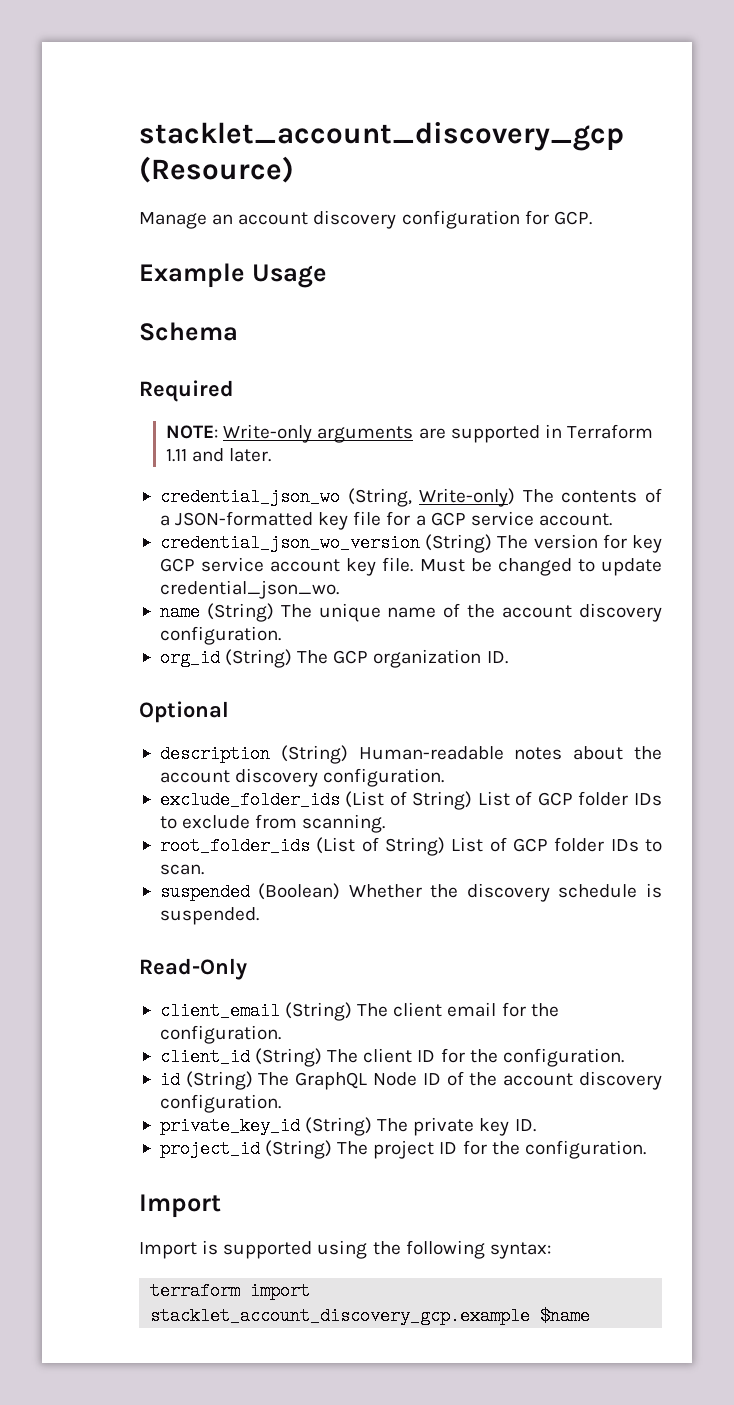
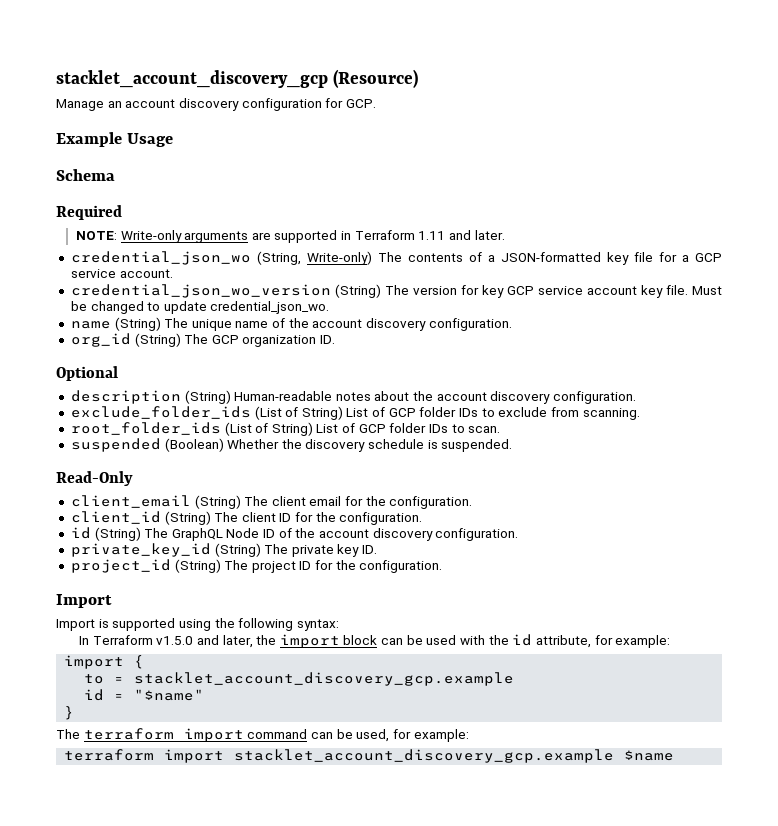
(551, 1250) none -> [78,634,671,648] [64,655,145,669] [84,672,515,686] [84,689,205,701] [64,706,75,720] [56,728,469,742] // In Terraform v1.5.0 and later, the import block can be used with the id attribute, for example: // import { // to = stacklet_account_discovery_gcp.example // id = "$name" // } // The terraform import command can be used, for example:

